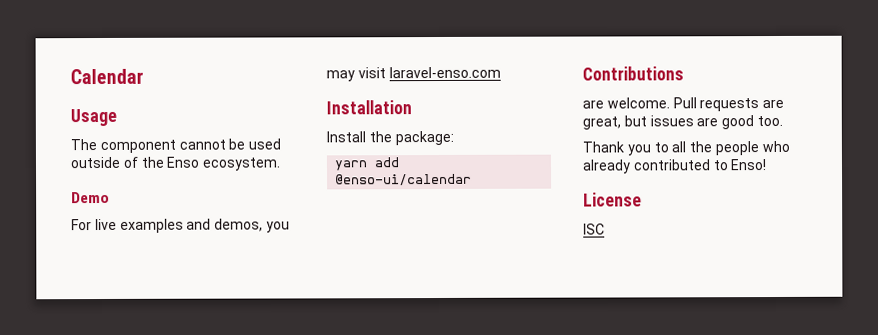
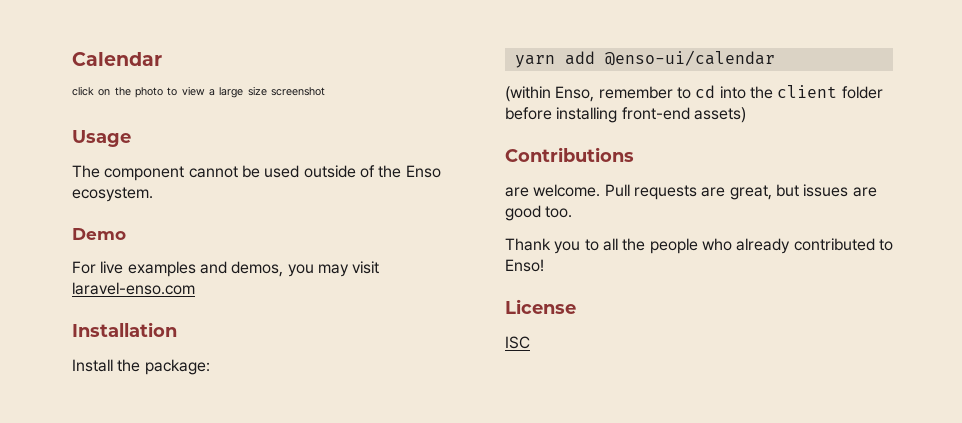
(144, 76) none -> [72,86,325,98] // click on the photo to view a large size screenshot
(473, 179) none -> [505,85,883,102] [505,107,746,123] // (within Enso, remember to cd into the client folder before installing front-end assets)

